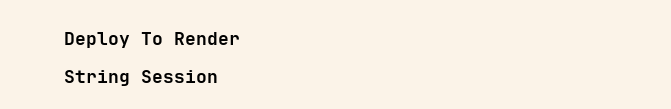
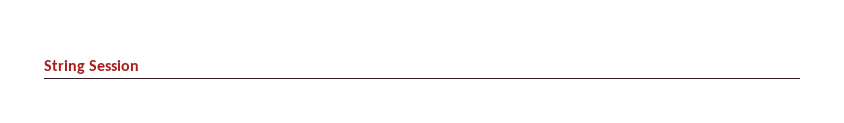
[64,32,240,48] Deploy To Render // -> (44, 67) none

